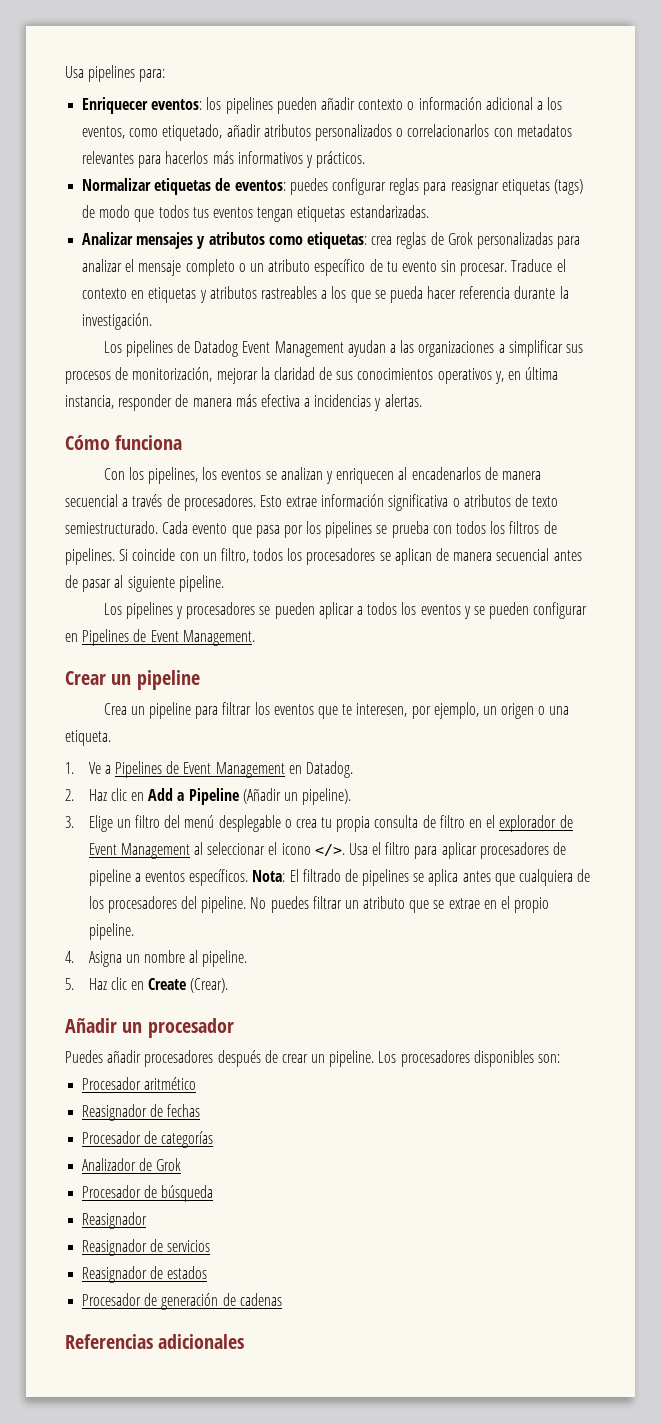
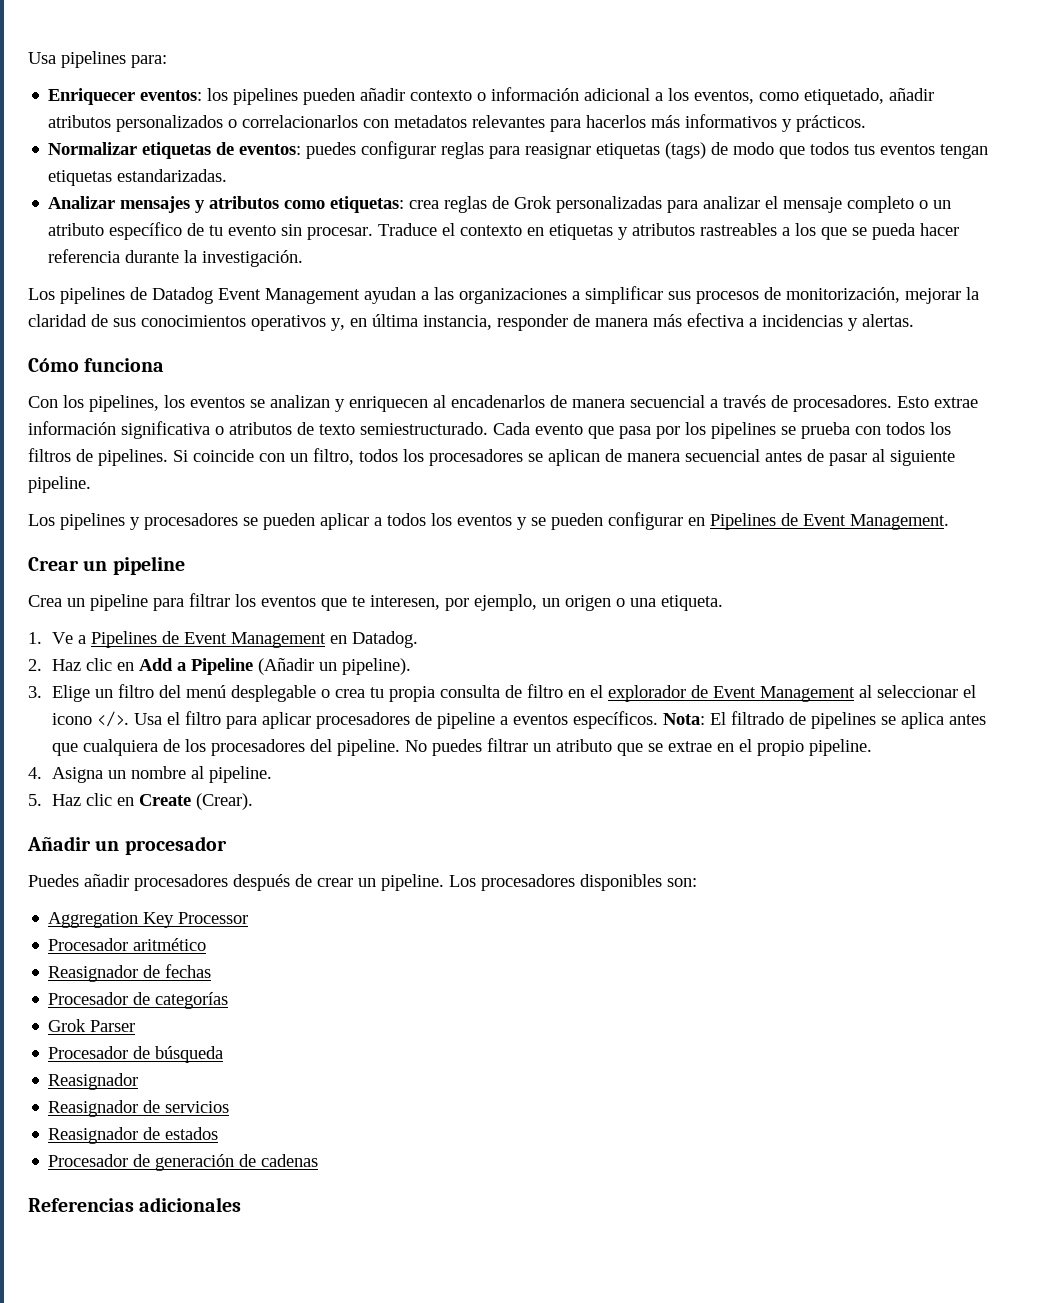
(561, 1058) none -> [48,912,249,928] // Aggregation Key Processor
[82,1158,182,1171] Analizador de Grok -> [48,1019,136,1032] Grok Parser

